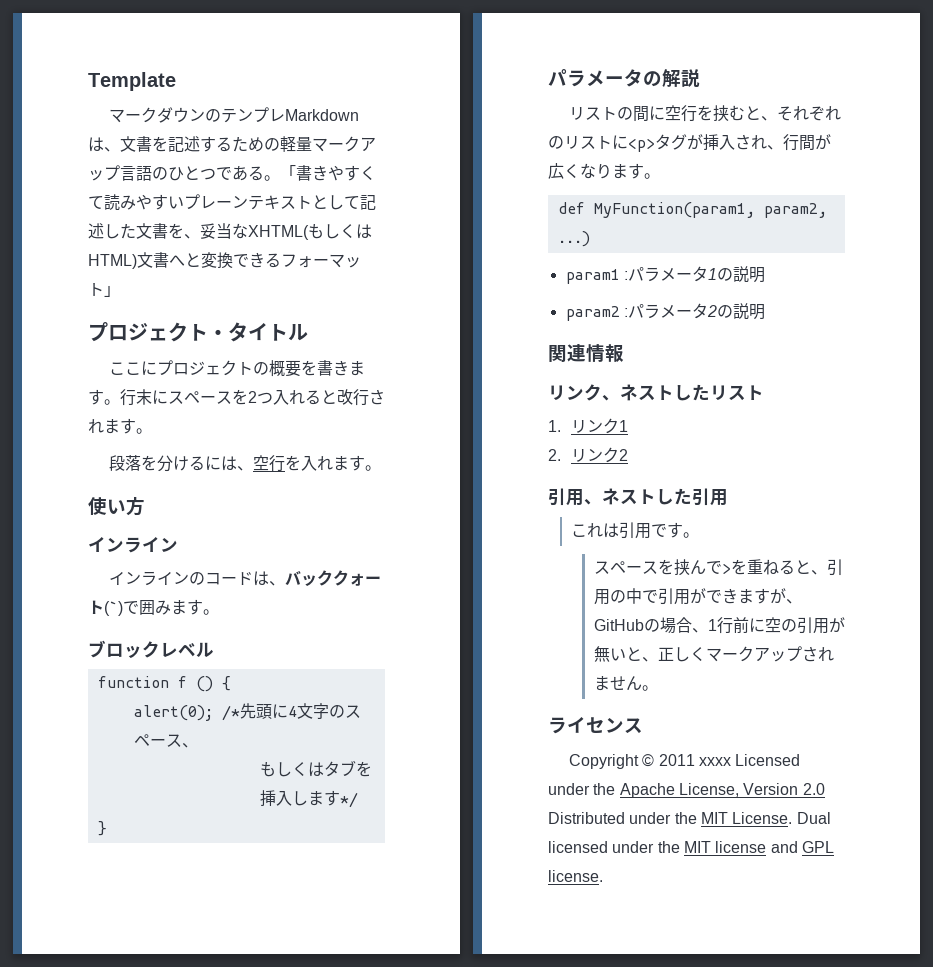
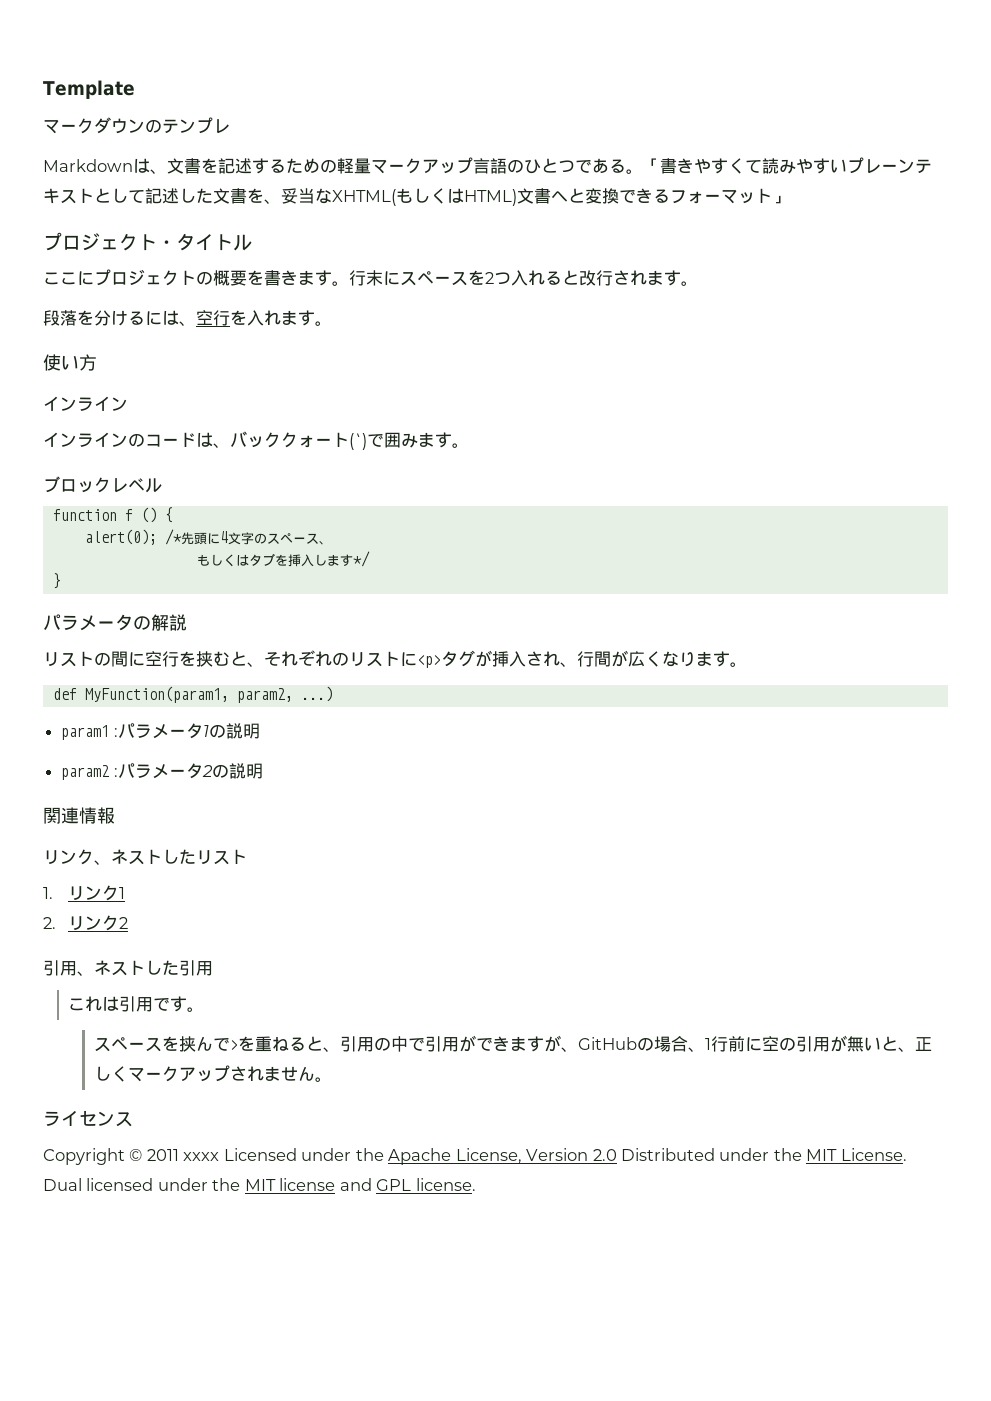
(286, 115) none -> (230, 126) //

